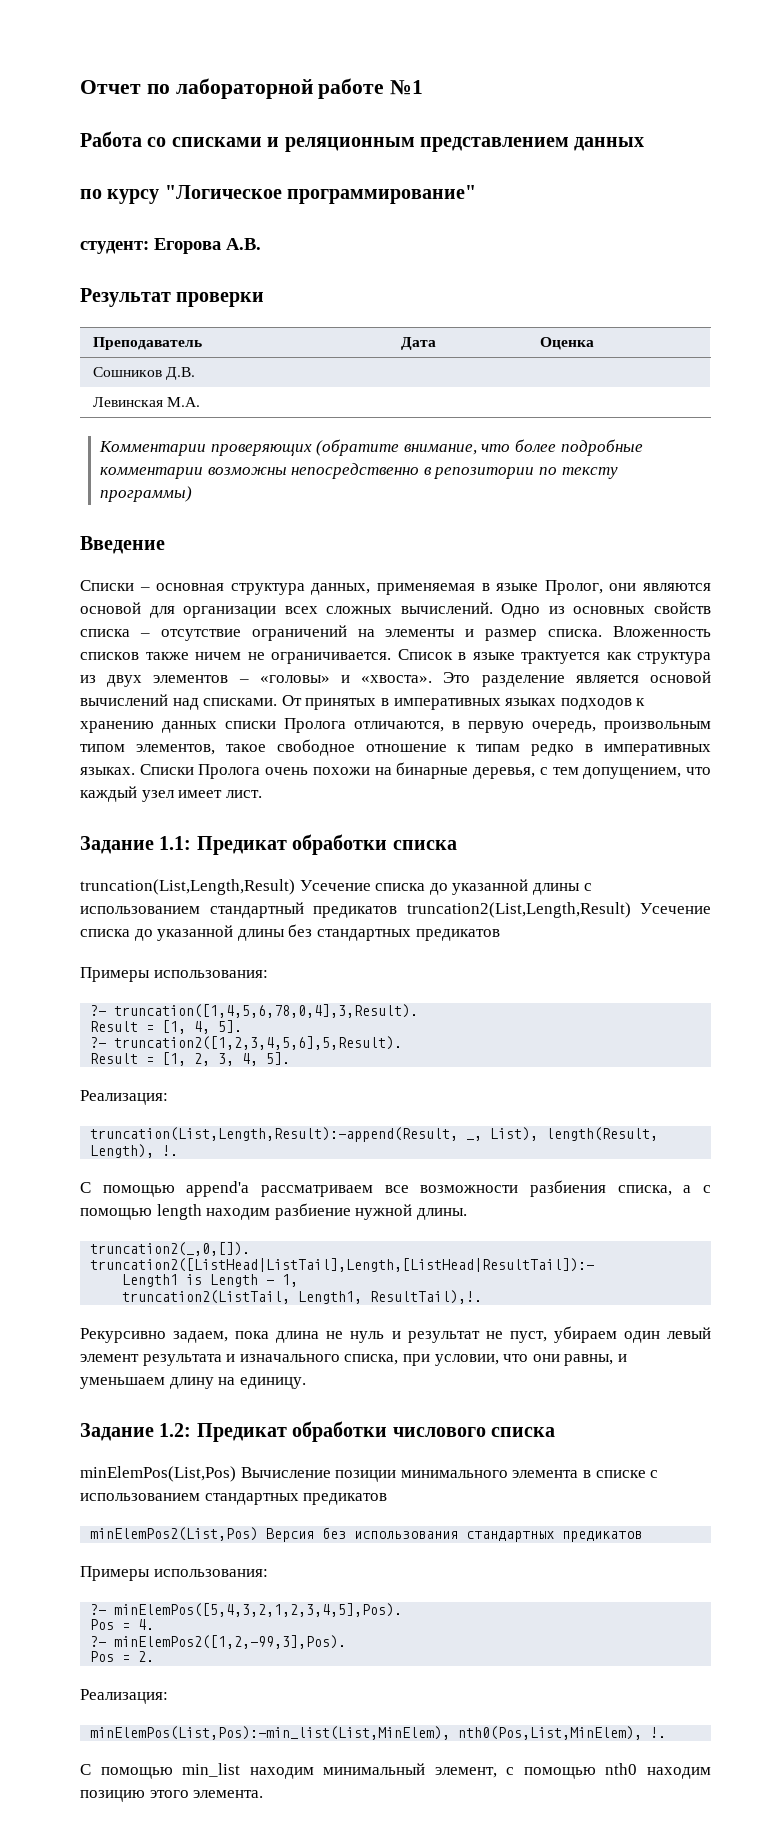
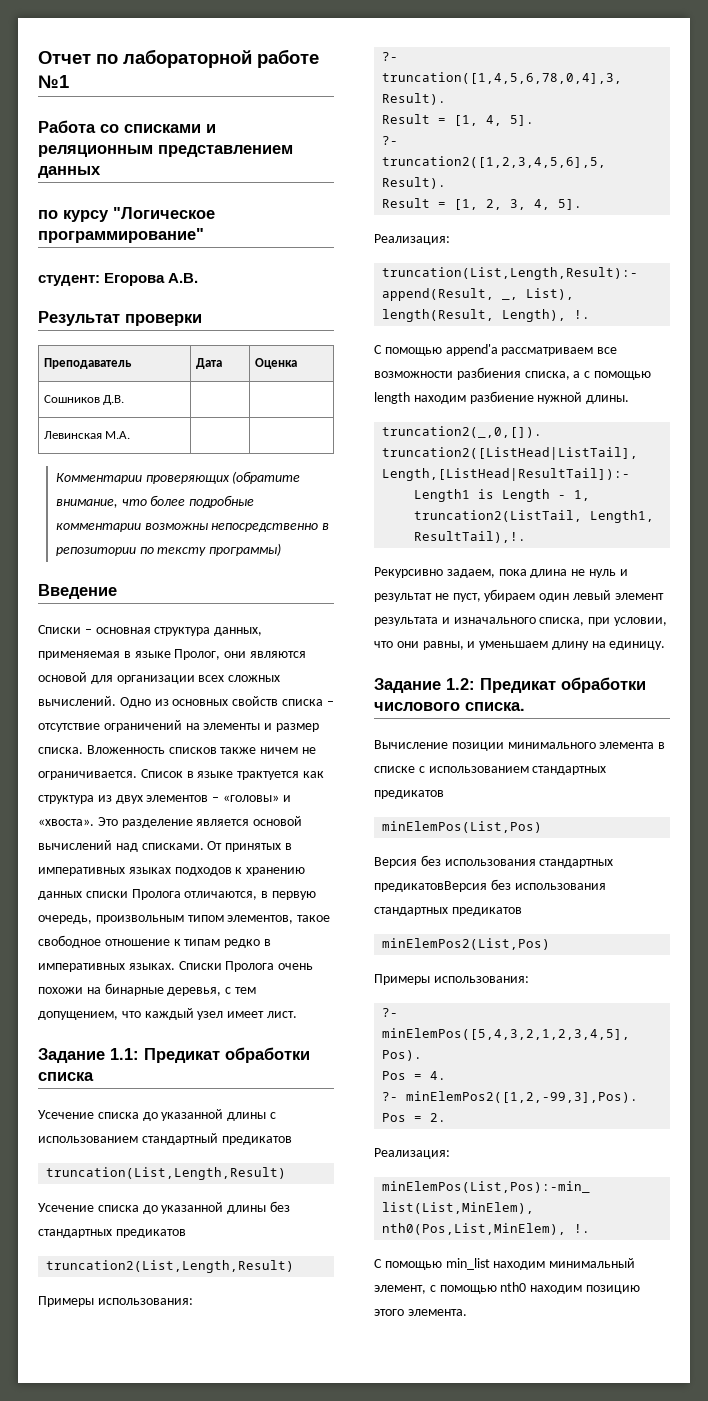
[80,879,295,895] truncation(List,Length,Result) -> (94, 1076) none
[406,902,631,918] truncation2(List,Length,Result) -> [46,1167,287,1180] // truncation(List,Length,Result) //
(500, 935) none -> [46,1260,295,1273] // truncation2(List,Length,Result)
[491,1427,555,1437] [80,1466,236,1482] списка // minElemPos(List,Pos) -> [465,702,525,711] списка. //
[90,1527,259,1541] minElemPos2(List,Pos) -> [382,821,543,833] minElemPos(List,Pos) //
[562,1531,643,1542] предикатов -> [374,879,606,892] [374,907,522,916] [382,938,551,950] предикатовВерсия без использования стандартных предикатов // minElemPos2(List,Pos)

